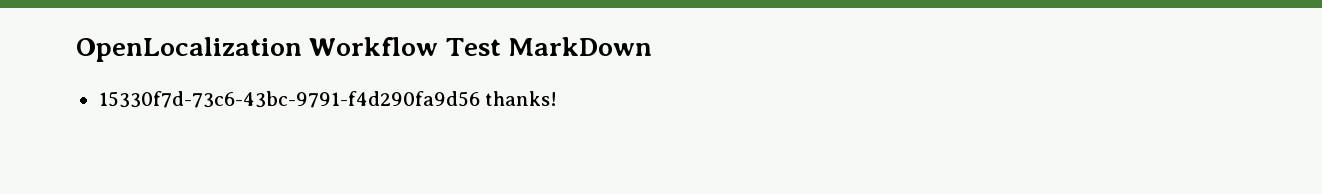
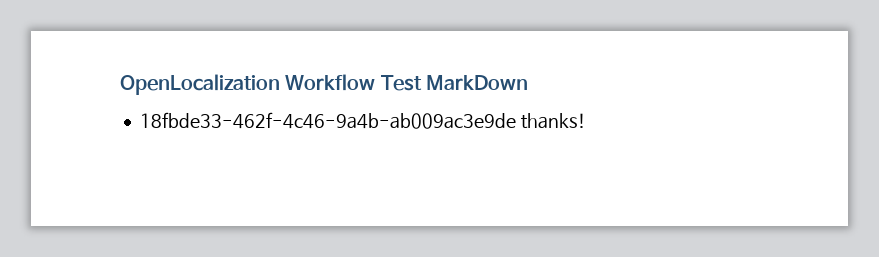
[98,91,480,108] 15330f7d-73c6-43bc-9791-f4d290fa9d56 -> [139,112,516,129] 18fbde33-462f-4c46-9a4b-ab009ac3e9de

